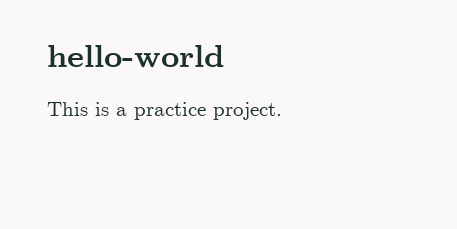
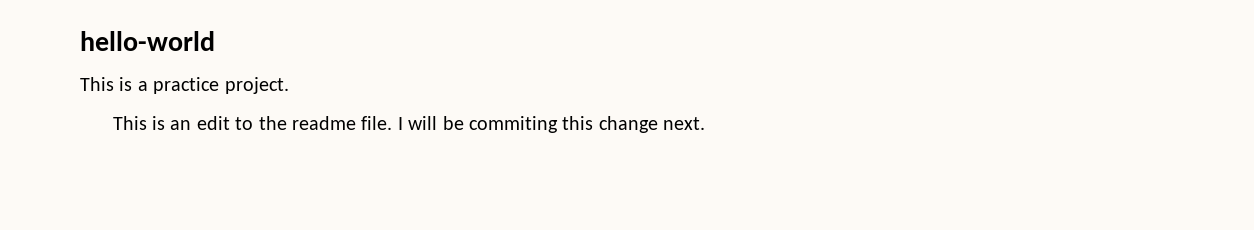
(282, 111) none -> [112,116,706,133] // This is an edit to the readme file. I will be commiting this change next.

